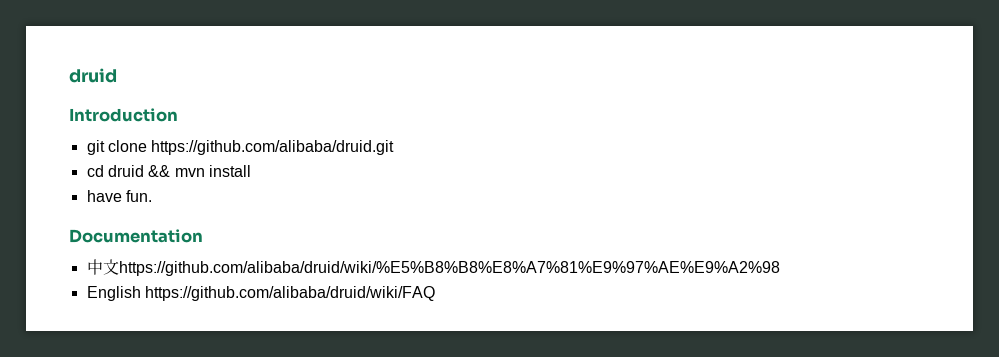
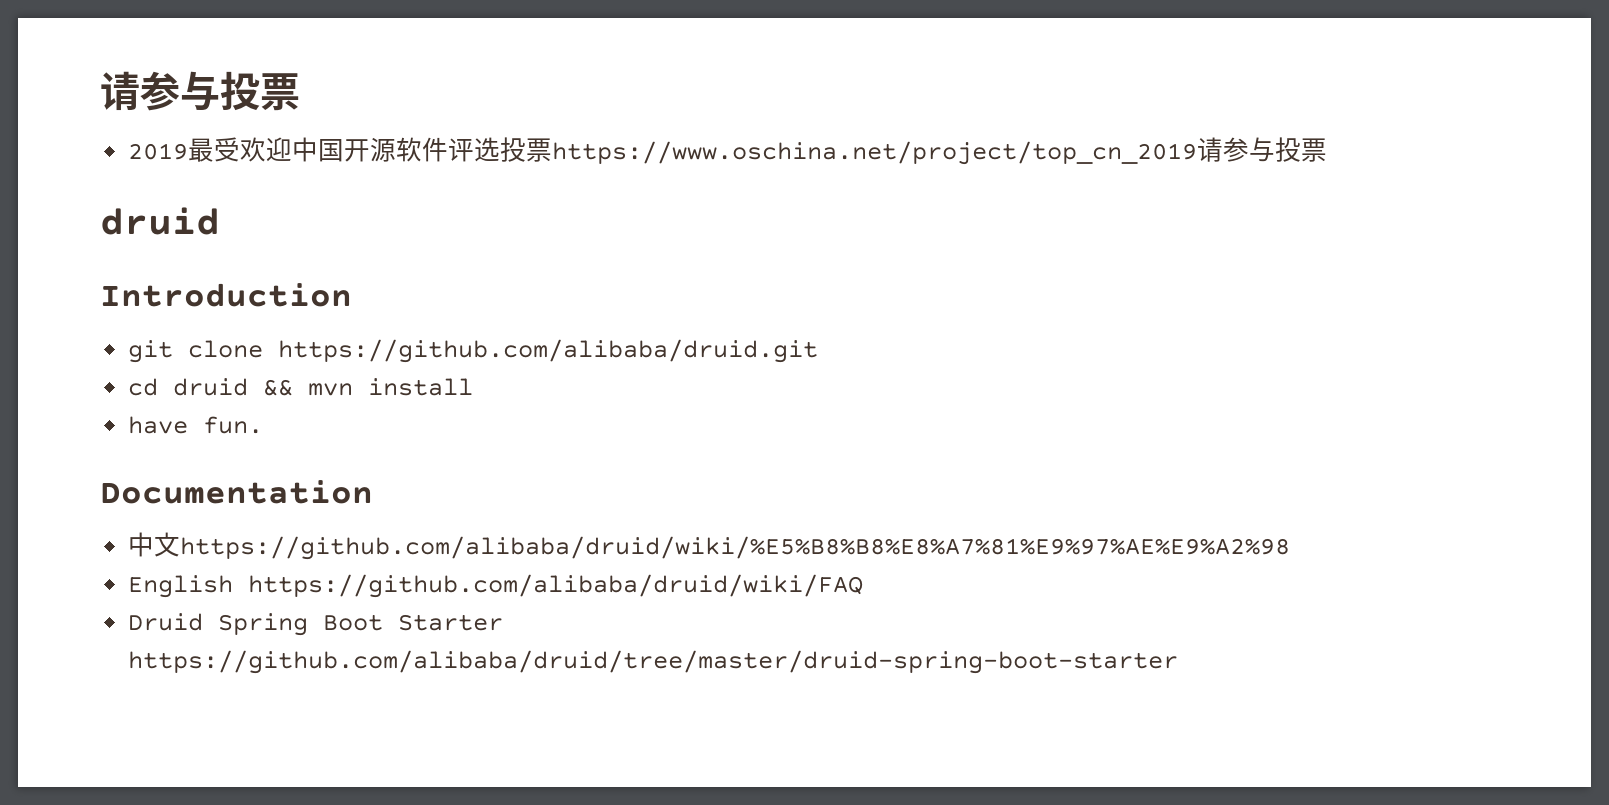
(69, 75) none -> [100,71,300,111] [128,137,1328,165] 请参与投票 // 2019最受欢迎中国开源软件评选投票https://www.oschina.net/project/top_cn_2019请参与投票 //
(435, 293) none -> [128,613,504,636] [128,650,1179,674] // Druid Spring Boot Starter https://github.com/alibaba/druid/tree/master/druid-spring-boot-starter

